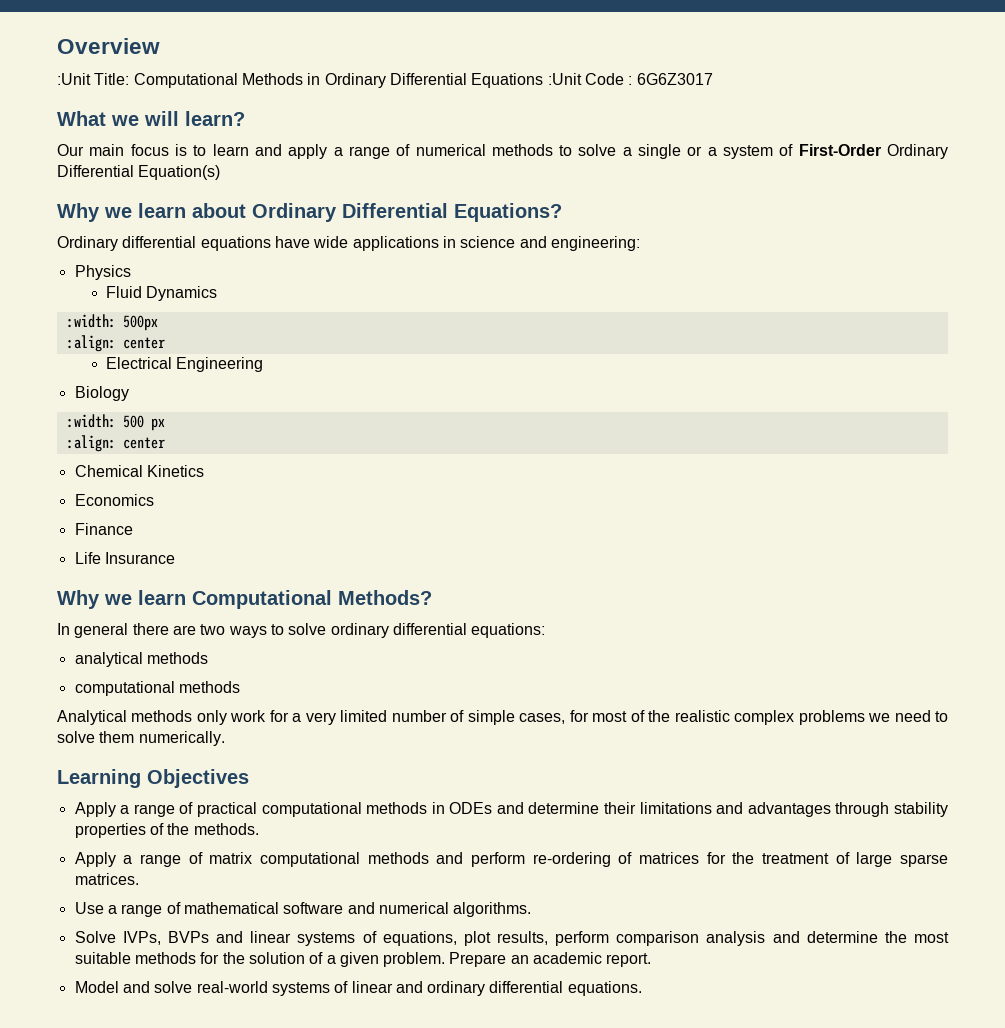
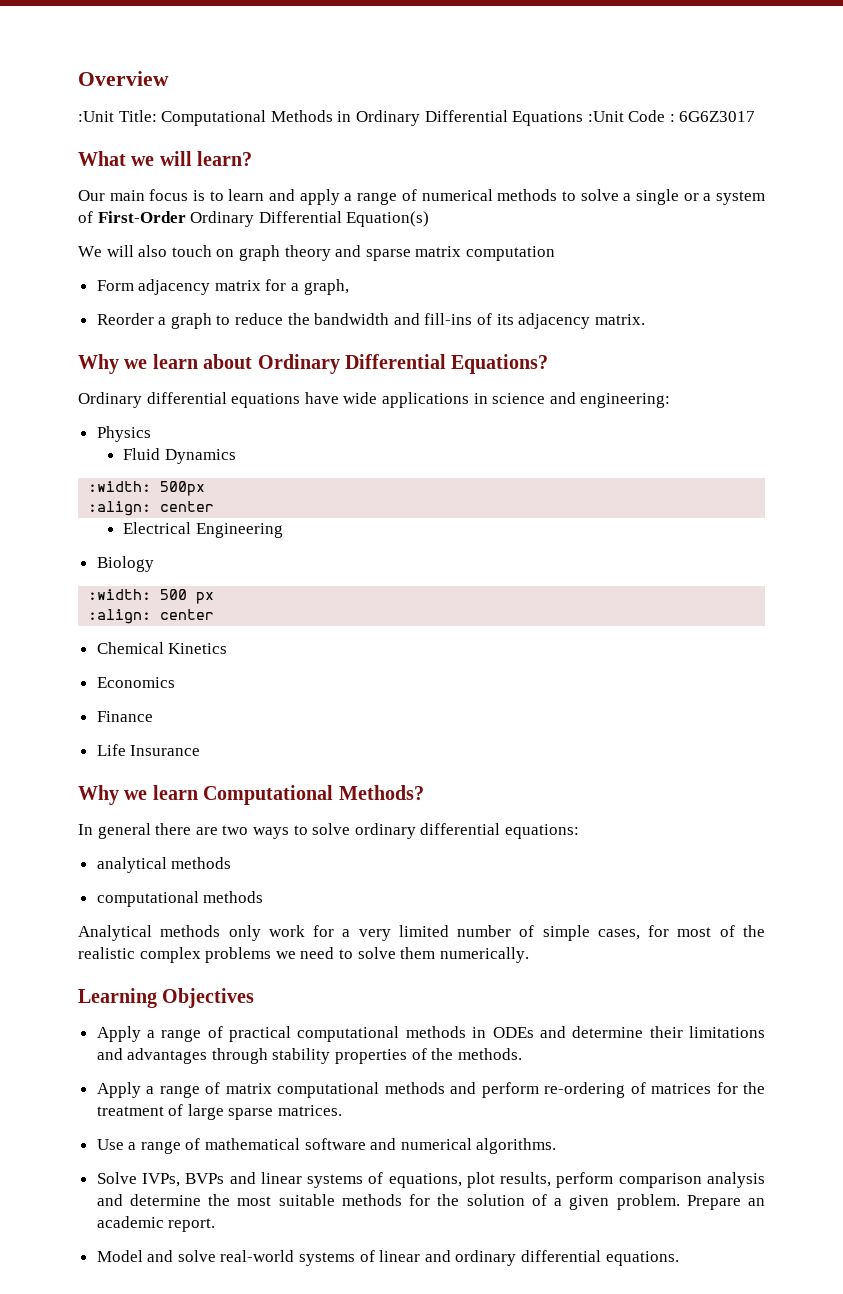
(221, 172) none -> [78,245,555,261] [96,279,349,295] [96,313,645,329] // We will also touch on graph theory and sparse matrix computation // Form adjacency matrix for a graph, // Reorder a graph to reduce the bandwidth and fill-ins of its adjacency matrix.

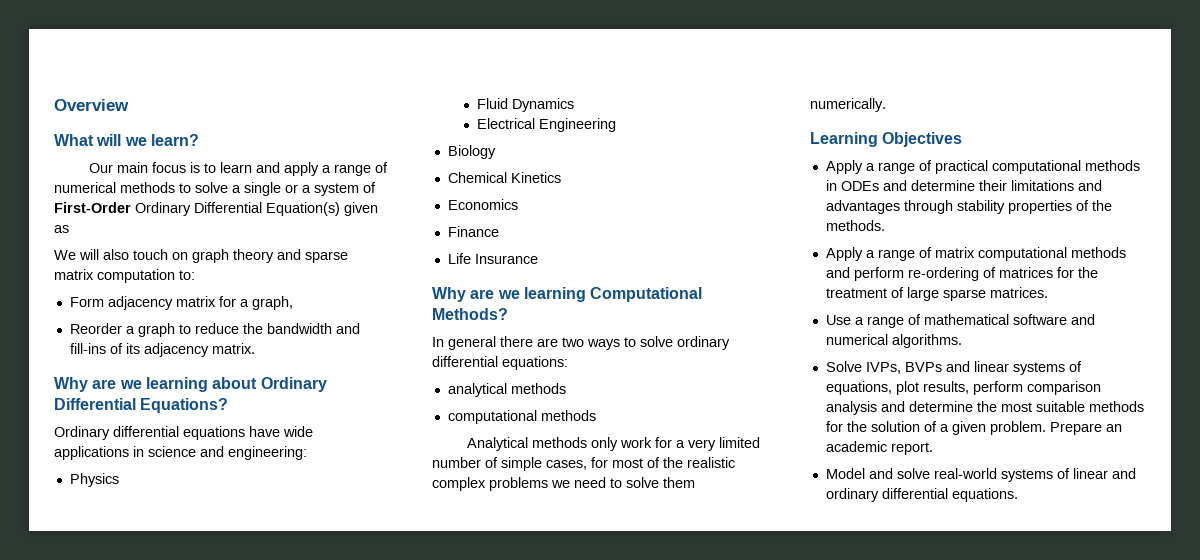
[78,110,756,126] // :Unit Title: Computational Methods in Ordinary Differential Equations :Unit Code : 6G6Z3017 -> (129, 105) none
[131,151,192,166] we will -> [96,134,147,146] will we
(430, 219) none -> [344,202,378,216] [54,225,69,233] given as
(555, 253) none -> [179,270,195,280] to:
[124,354,198,369] we learn -> [92,377,208,392] are we learning
[88,481,206,496] [88,501,215,516] // :width: 500px // :align: center -> (574, 105) none
[88,589,215,604] [88,609,215,624] // :width: 500 px // :align: center -> (496, 152) none
[124,785,198,800] we learn -> [470,287,586,302] are we learning

